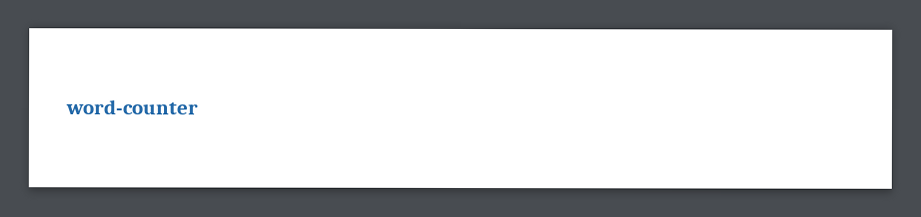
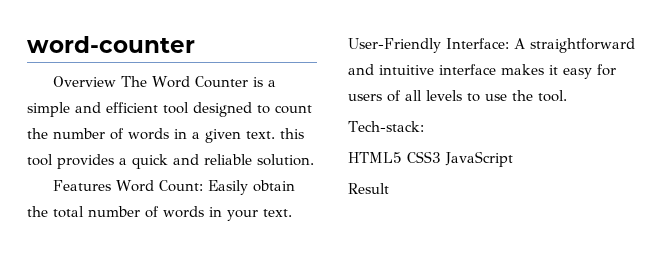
(199, 107) none -> [52,76,276,88] [27,102,312,117] [27,128,304,143] [27,154,314,169] [52,180,295,195] [27,206,292,221] [348,38,635,53] [348,64,616,79] [348,90,567,102] [348,121,424,132] [348,151,513,167] [348,183,389,194] // Overview The Word Counter is a simple and efficient tool designed to count the number of words in a given text. this tool provides a quick and reliable solution. // Features Word Count: Easily obtain the total number of words in your text. User-Friendly Interface: A straightforward and intuitive interface makes it easy for users of all levels to use the tool. // Tech-stack: // HTML5 CSS3 JavaScript // Result

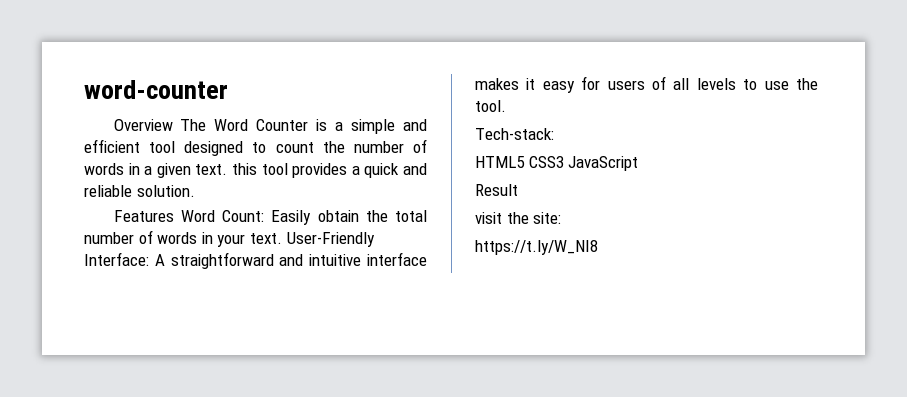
(389, 188) none -> [475,212,562,224] [475,240,598,255] // visit the site: // https://t.ly/W_NI8

